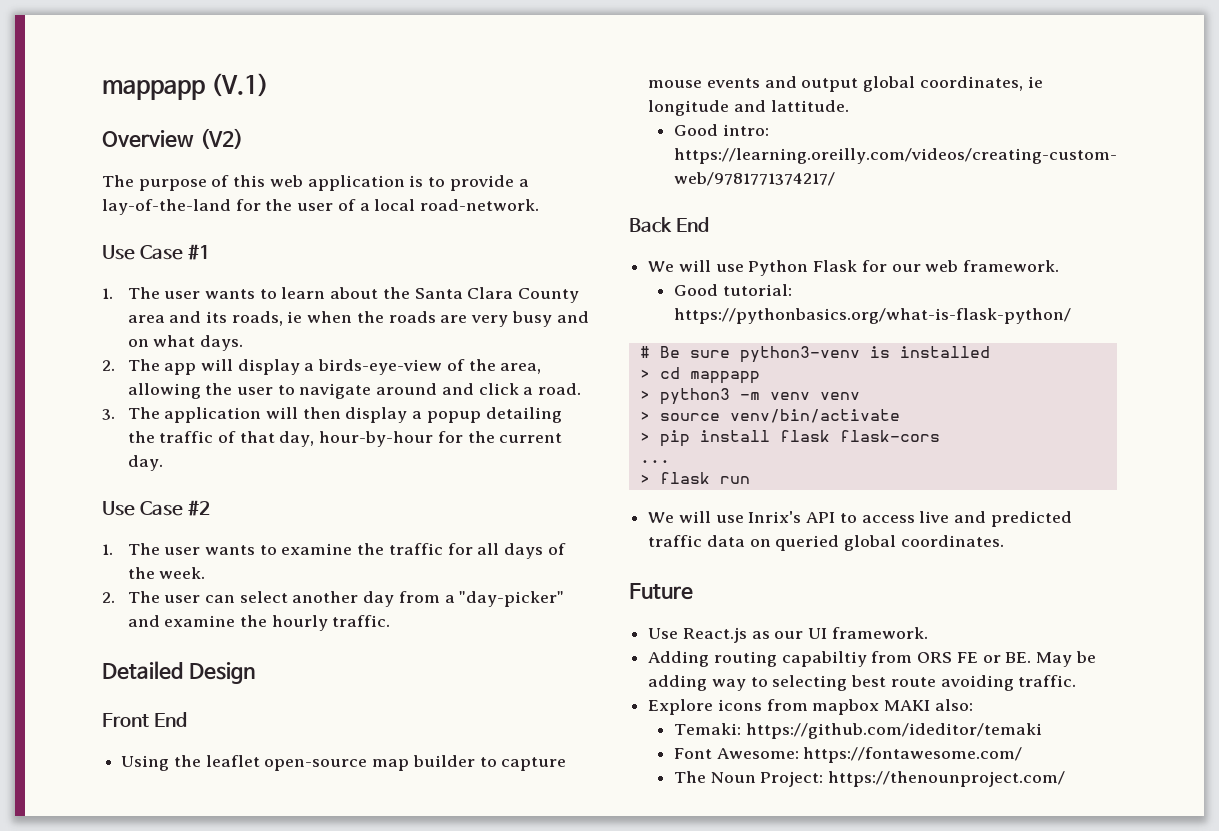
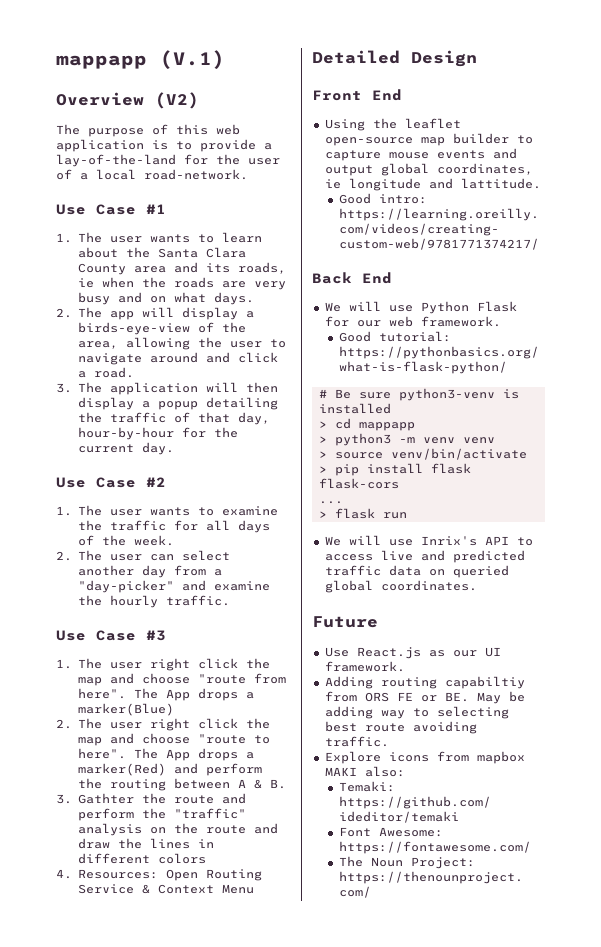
(391, 621) none -> [56,630,166,641] [56,658,270,671] [77,673,286,686] [77,688,254,701] [77,703,174,716] [56,718,270,731] [77,733,270,746] [77,748,254,761] [77,763,262,776] [77,778,286,791] [56,793,246,804] [77,808,246,821] [77,823,278,836] [77,838,214,849] [77,853,206,864] [56,869,262,881] [77,884,254,894] // Use Case #3 // 1. The user right click the map and choose "route from here". The App drops a marker(Blue) // 2. The user right click the map and choose "route to here". The App drops a marker(Red) and perform the routing between A & B. // 3. Gathter the route and perform the "traffic" analysis on the route and draw the lines in different colors // 4. Resources: Open Routing Service & Context Menu

